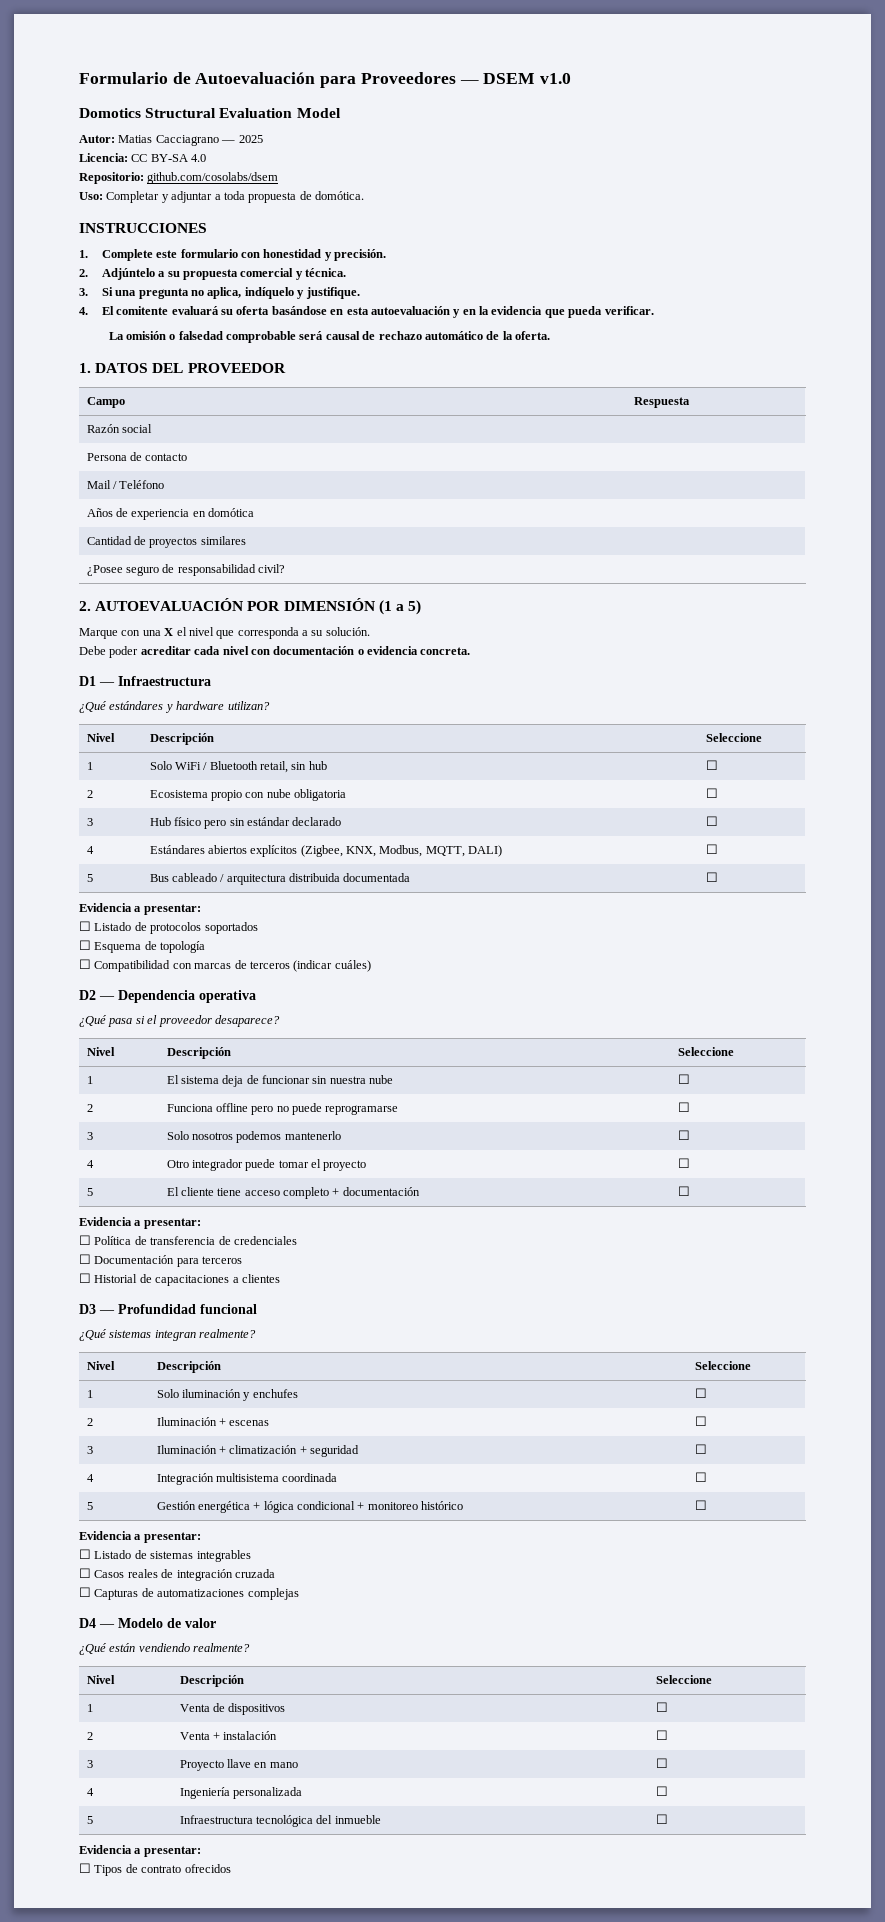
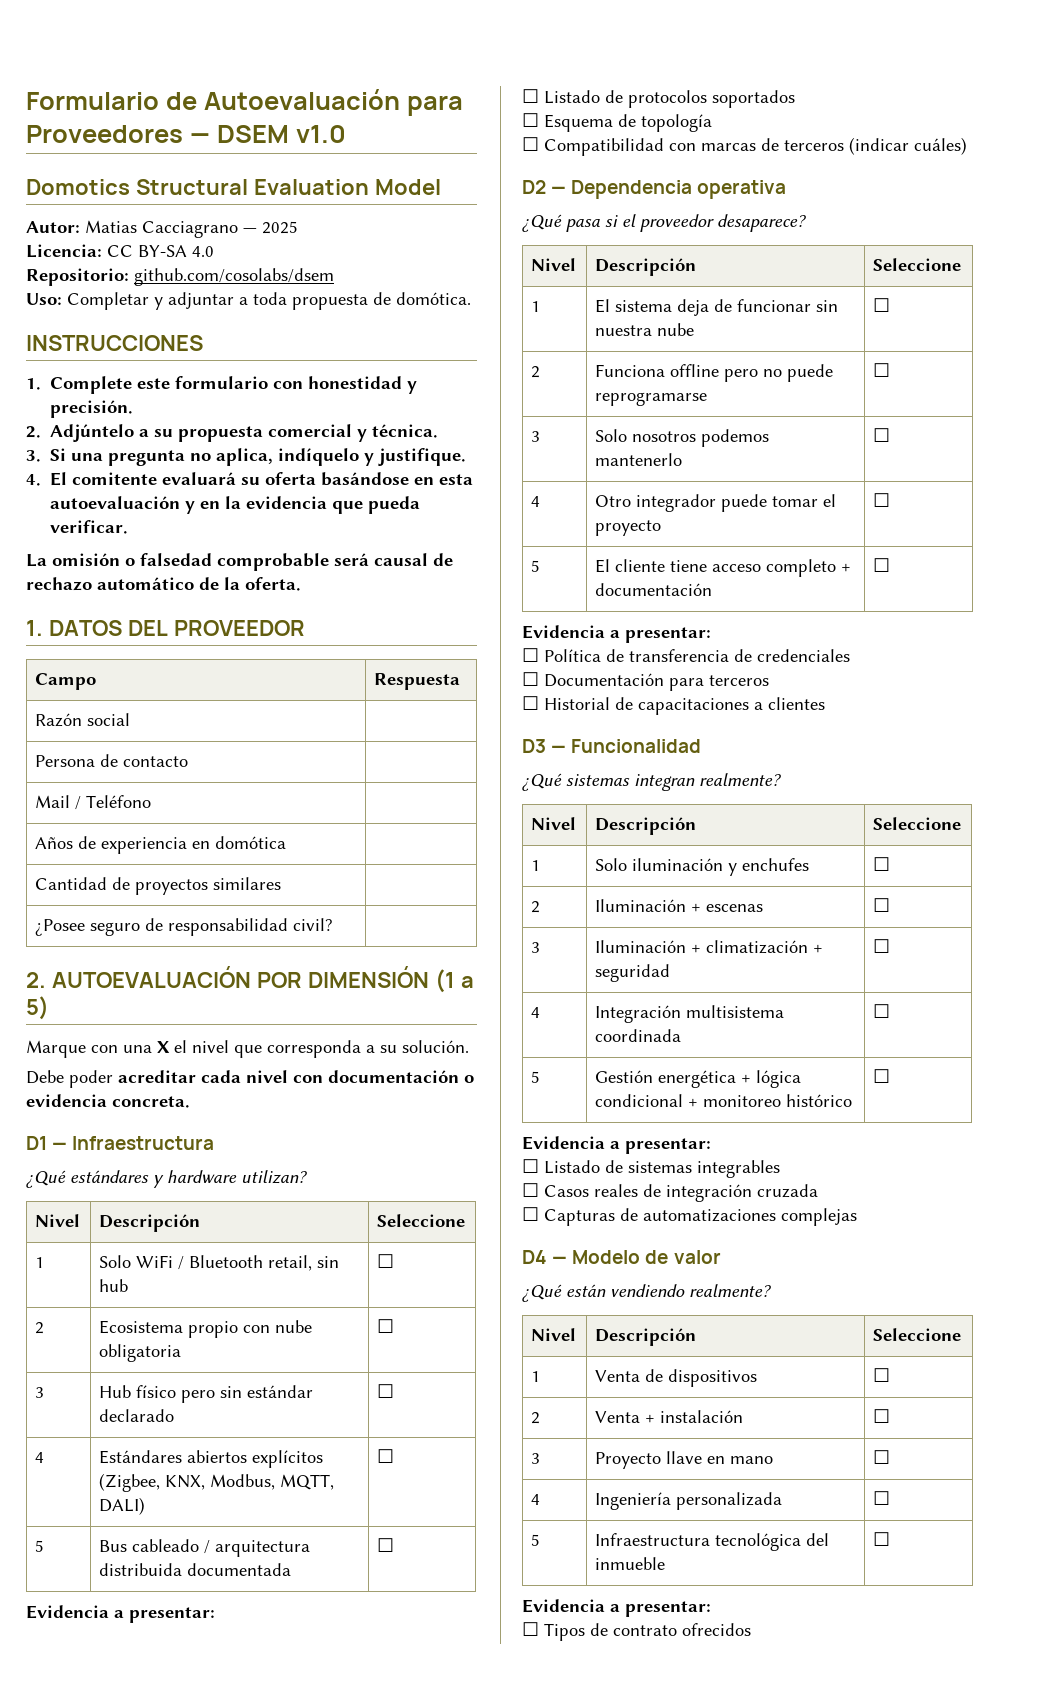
[118,1304,257,1314] Profundidad funcional -> [571,739,702,753] Funcionalidad

